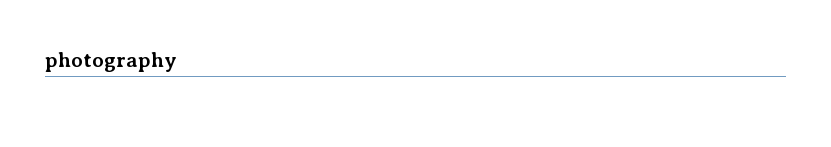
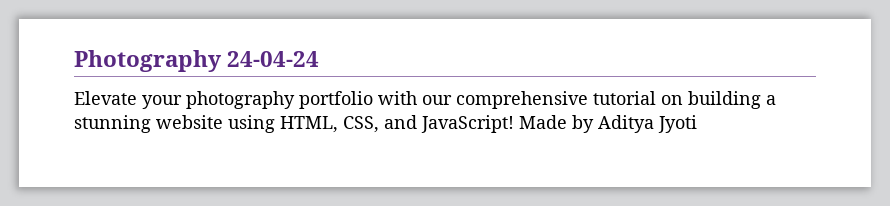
[45,52,177,72] photography -> [74,50,320,72] [74,91,776,109] [74,115,697,133] Photography 24-04-24 // Elevate your photography portfolio with our comprehensive tutorial on building a stunning website using HTML, CSS, and JavaScript! Made by Aditya Jyoti

